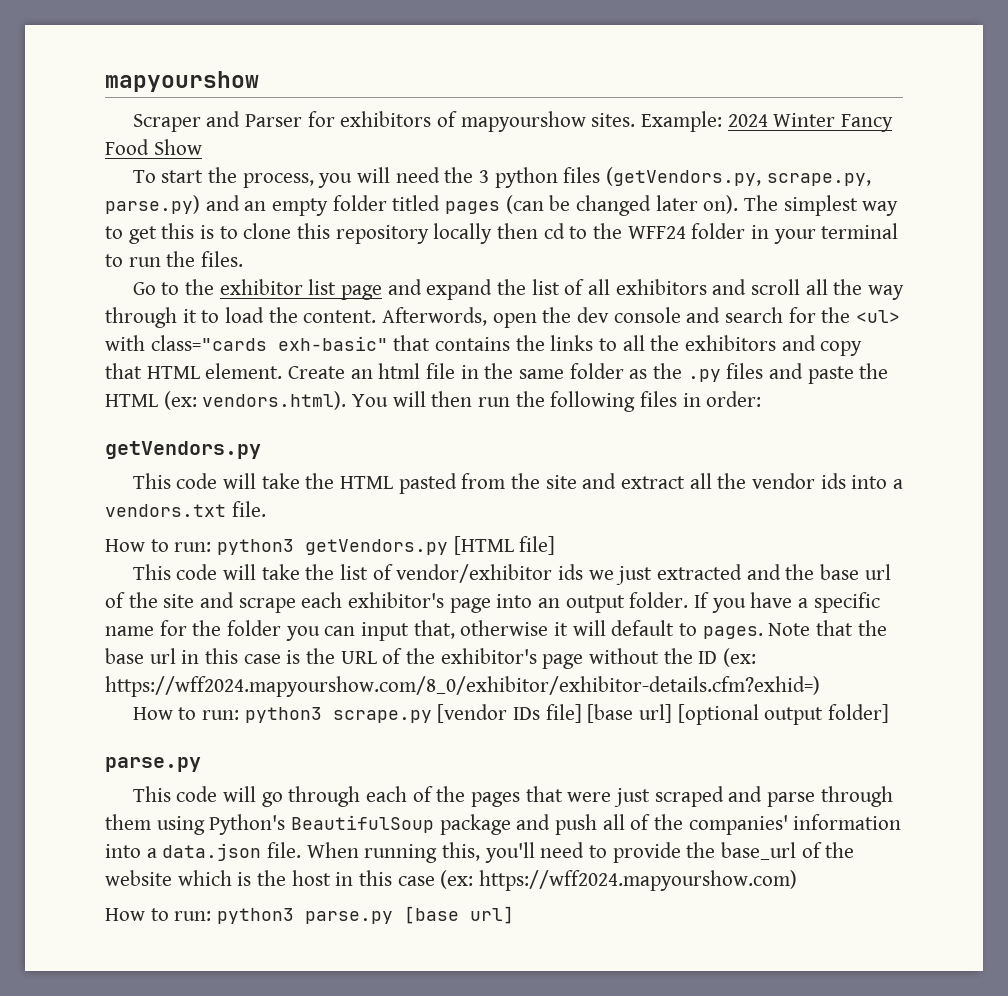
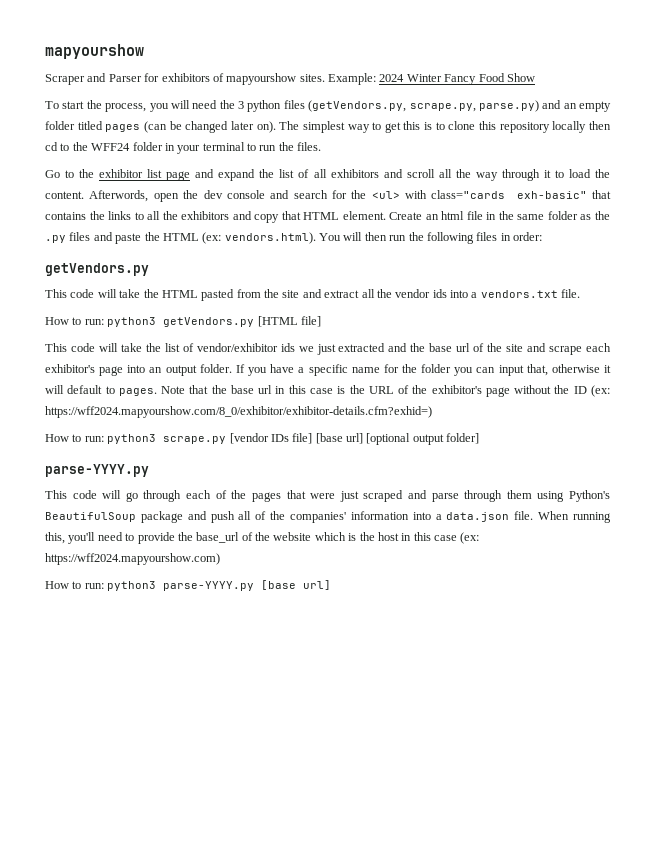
[105,757,201,772] parse.py -> [45,464,149,477] parse-YYYY.py
[305,911,394,924] parse.py -> [163,581,255,591] parse-YYYY.py

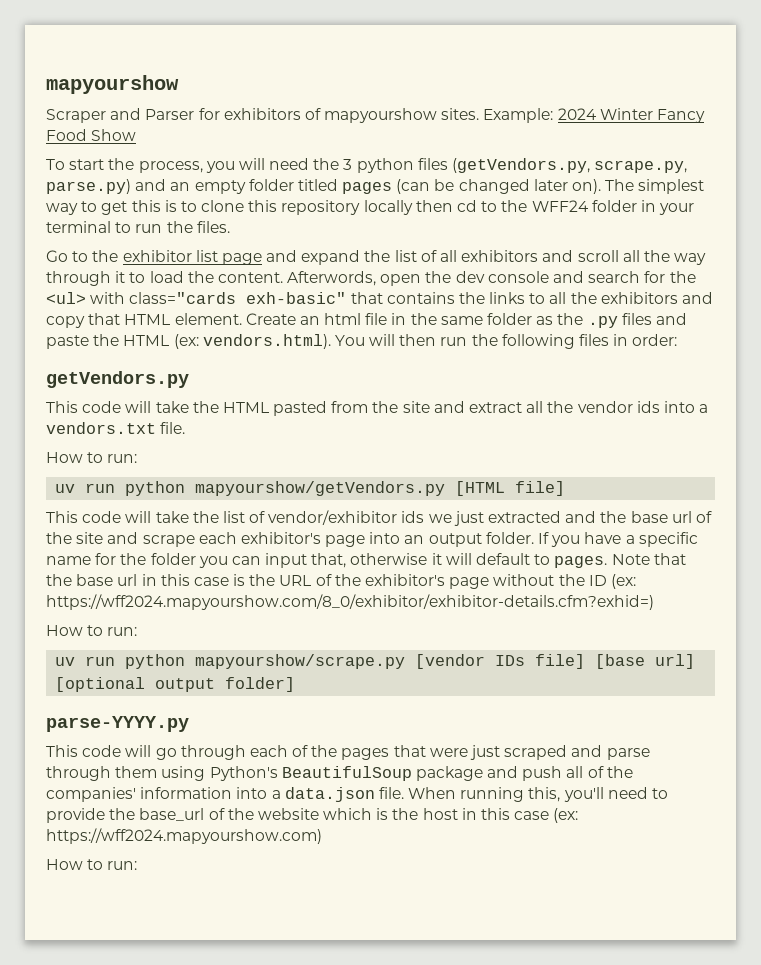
[107,317,255,327] python3 getVendors.py -> [55,481,446,496] // uv run python mapyourshow/getVendors.py
[107,434,227,444] python3 scrape.py -> [55,654,406,669] // uv run python mapyourshow/scrape.py
[107,580,332,591] python3 parse-YYYY.py [base url] -> (138, 865) none

